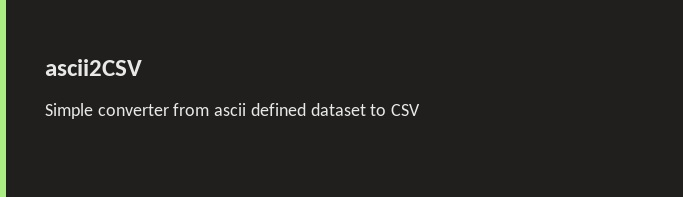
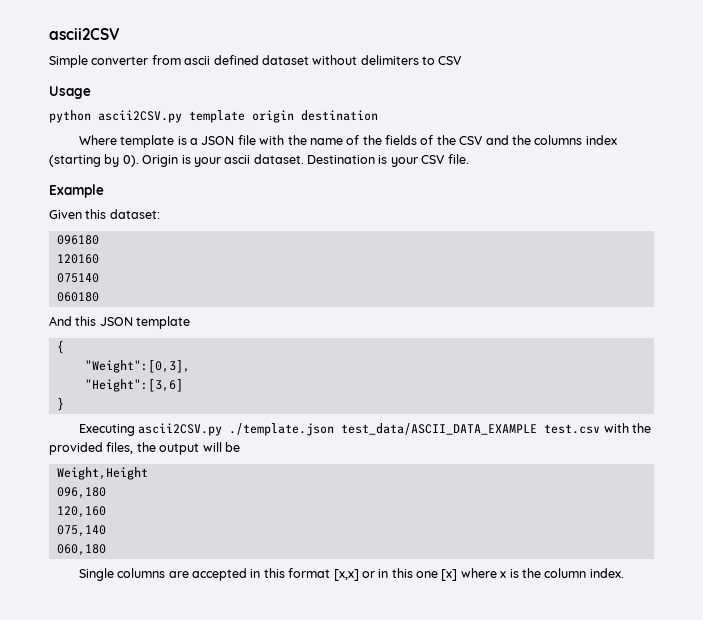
(366, 109) none -> [312,55,419,65] without delimiters
(421, 110) none -> [49,86,91,99] [49,110,378,123] [78,135,617,148] [49,154,469,167] [49,184,104,198] [49,209,160,219] [56,235,99,245] [56,254,99,264] [56,273,99,283] [56,292,99,302] [49,316,191,329] [56,340,64,354] [84,359,190,373] [84,378,183,392] [56,397,64,411] [78,423,652,436] [49,442,240,455] [56,467,148,480] [56,487,106,499] [56,506,106,518] [56,525,106,537] [56,544,106,556] [78,568,624,581] // Usage // python ascii2CSV.py template origin destination // Where template is a JSON file with the name of the fields of the CSV and the columns index (starting by 0). Origin is your ascii dataset. Destination is your CSV file. // Example // Given this dataset: // 096180 // 120160 // 075140 // 060180 // And this JSON template // { // "Weight":[0,3], // "Height":[3,6] // } // Executing ascii2CSV.py ./template.json test_data/ASCII_DATA_EXAMPLE test.csv with the provided files, the output will be // Weight,Height // 096,180 // 120,160 // 075,140 // 060,180 // Single columns are accepted in this format [x,x] or in this one [x] where x is the column index.

